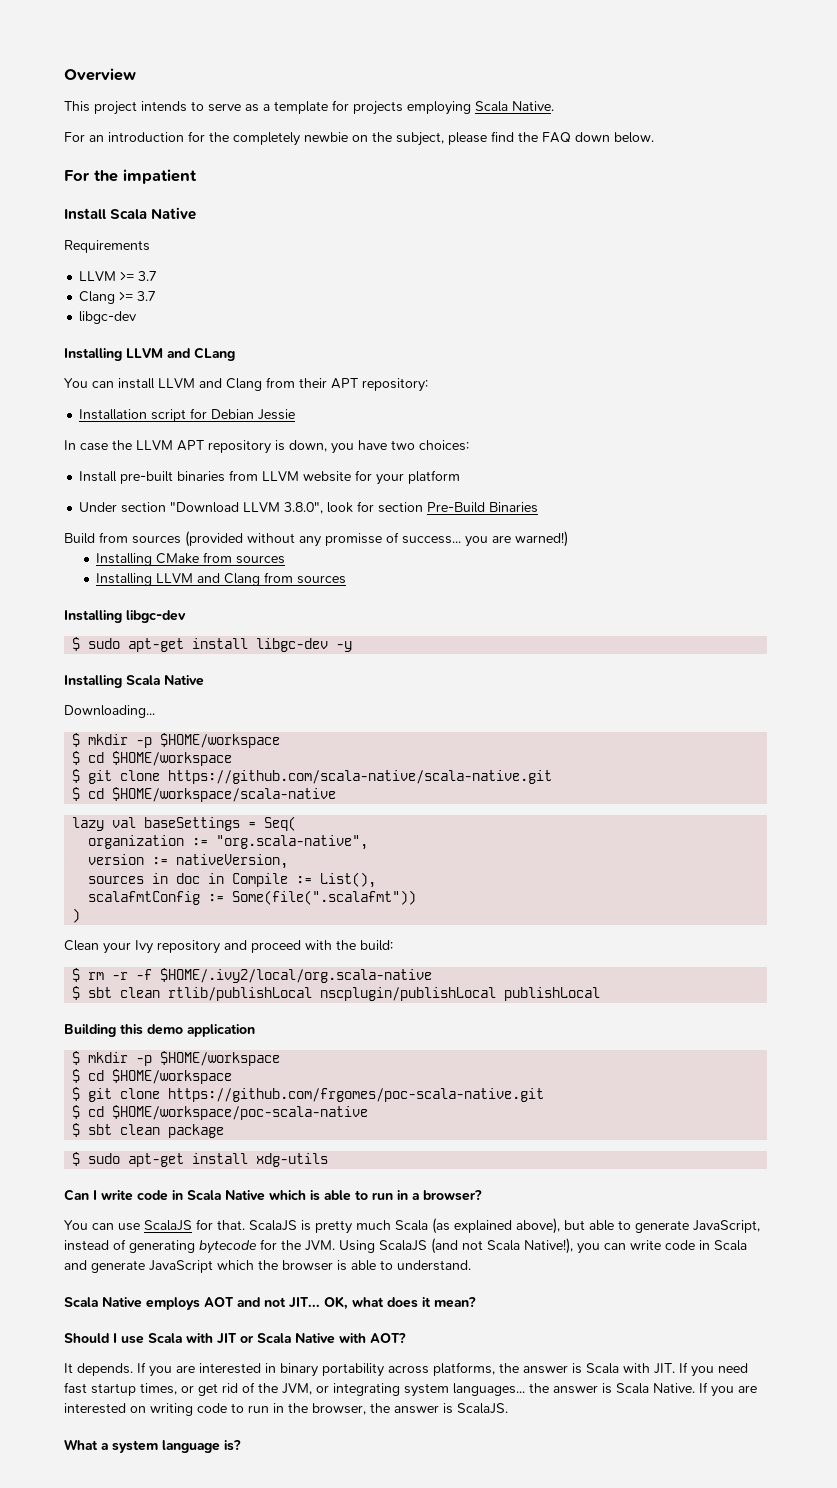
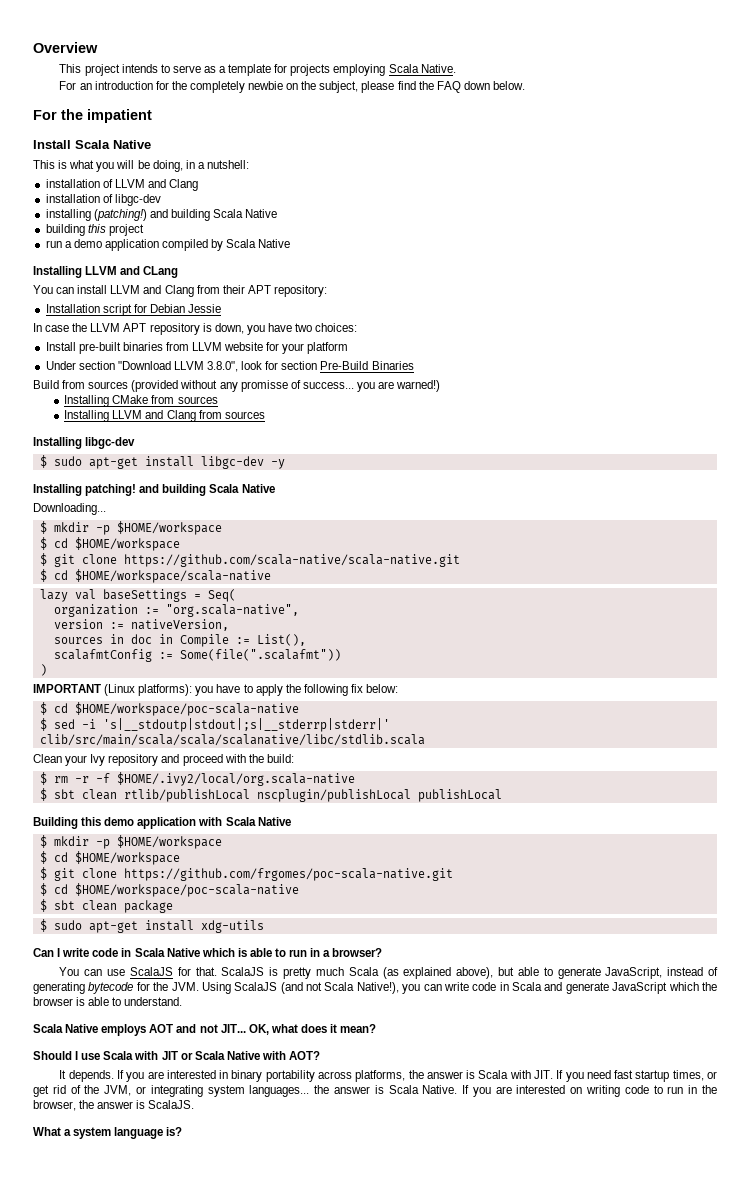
[64,240,150,253] [79,271,158,281] [79,291,157,304] [79,311,137,324] Requirements // LLVM >= 3.7 // Clang >= 3.7 // libgc-dev -> [33,160,249,172] [45,179,199,191] [45,194,161,206] [45,209,278,221] [45,224,144,236] [45,239,291,251] This is what you will be doing, in a nutshell: // installation of LLVM and Clang // installation of libgc-dev // installing (patching!) and building Scala Native // building this project // run a demo application compiled by Scala Native
(122, 681) none -> [85,484,207,496] patching! and building
(81, 915) none -> [33,684,399,696] [39,702,299,716] [39,718,390,732] [39,734,425,746] // IMPORTANT (Linux platforms): you have to apply the following fix below: // $ cd $HOME/workspace/poc-scala-native // $ sed -i 's|__stdoutp|stdout|;s|__stderrp|stderr|' clib/src/main/scala/scala/scalanative/libc/stdlib.scala
(255, 1030) none -> [198,817,291,826] with Scala Native

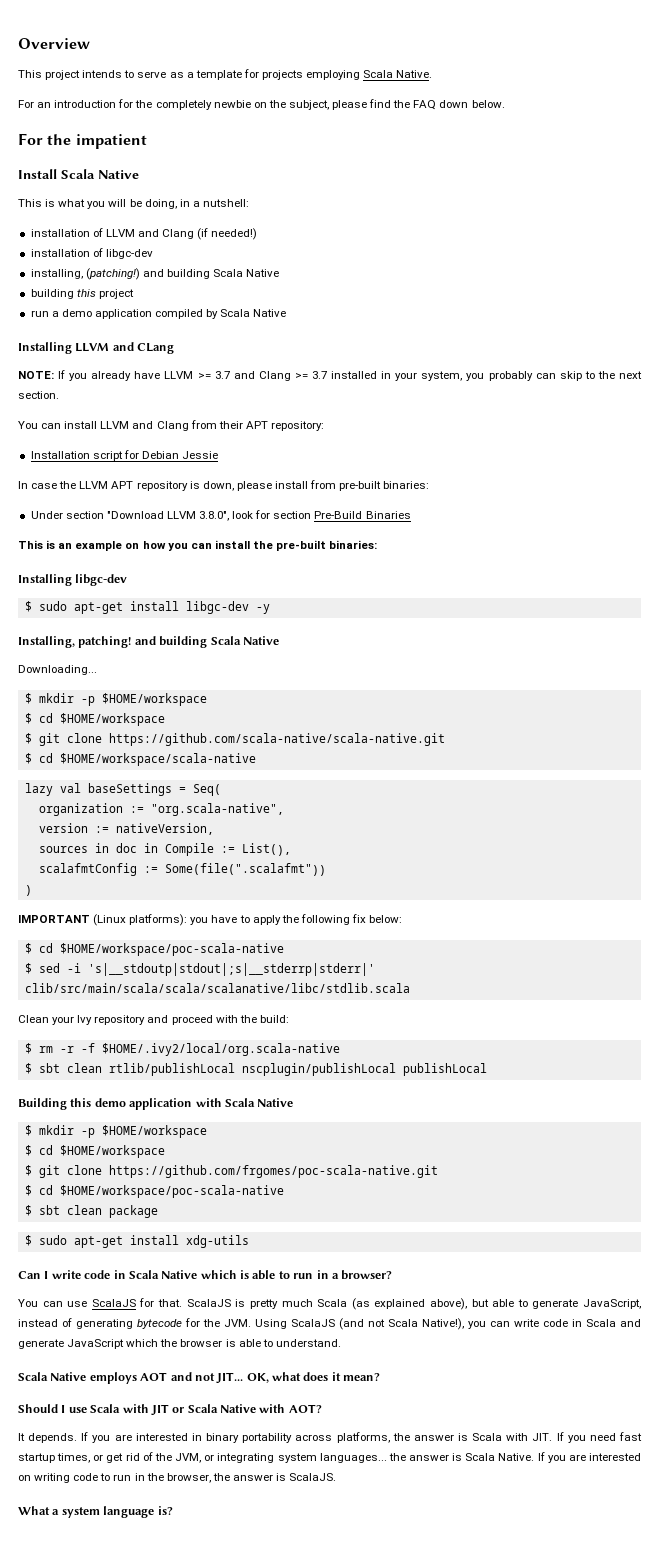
(199, 185) none -> [197,228,258,240] (if needed!)
[45,209,91,221] installing -> [30,269,83,279] installing,
(179, 272) none -> [18,370,642,381] [18,391,59,399] // NOTE: If you already have LLVM >= 3.7 and Clang >= 3.7 installed in your system, you probably can skip to the next section.
[246,323,358,335] [45,342,349,354] you have two choices: // Install pre-built binaries from LLVM website for your platform -> [236,480,430,491] please install from pre-built binaries:
[33,380,441,392] [64,395,218,407] [64,410,265,422] Build from sources (provided without any promisse of success... you are warned!) // Installing CMake from sources // Installing LLVM and Clang from sources -> [18,540,378,551] This is an example on how you can install the pre-built binaries:
[33,484,82,496] Installing -> [18,636,75,648] Installing,

